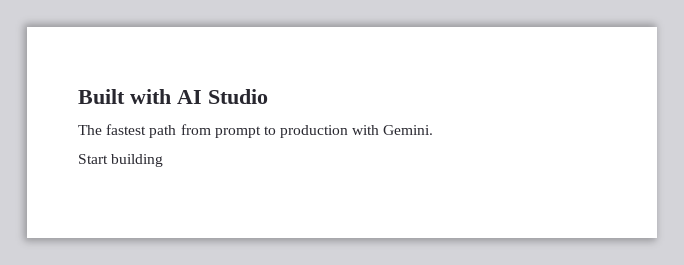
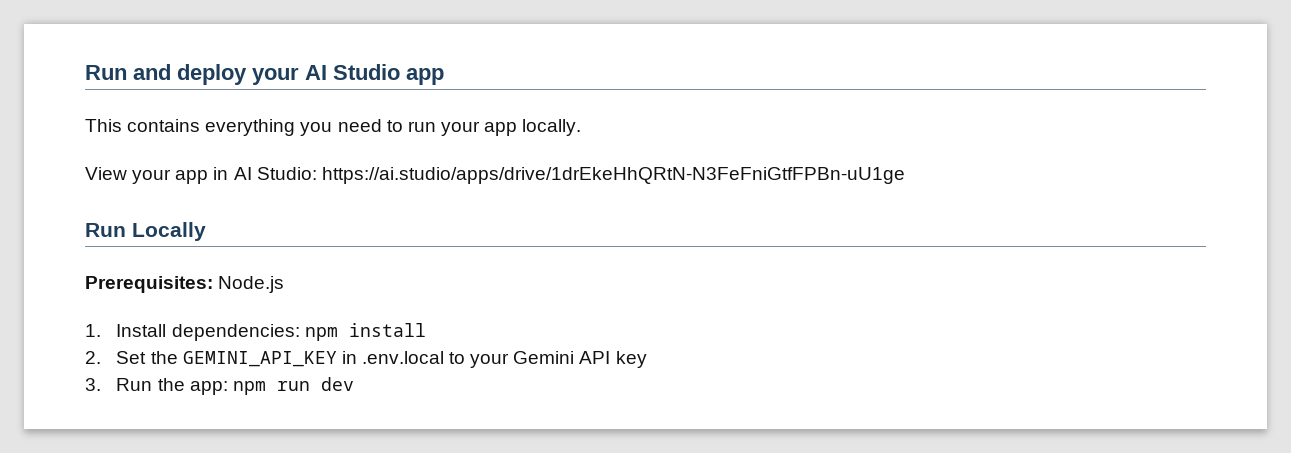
[78,89,268,104] [78,124,434,138] [78,154,164,167] Built with AI Studio // The fastest path from prompt to production with Gemini. // Start building -> [85,64,444,85] [85,119,582,136] [85,167,905,184] [85,222,206,241] [85,276,285,293] [85,323,426,341] [85,351,647,368] [85,377,354,395] Run and deploy your AI Studio app // This contains everything you need to run your app locally. // View your app in AI Studio: https://ai.studio/apps/drive/1drEkeHhQRtN-N3FeFniGtfFPBn-uU1ge // Run Locally // Prerequisites: Node.js // 1. Install dependencies: npm install // 2. Set the GEMINI_API_KEY in .env.local to your Gemini API key // 3. Run the app: npm run dev

